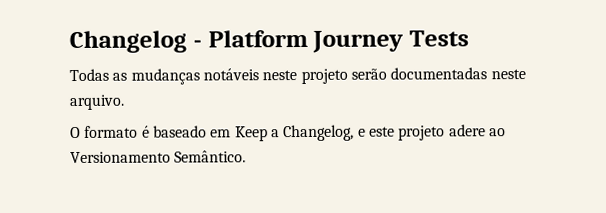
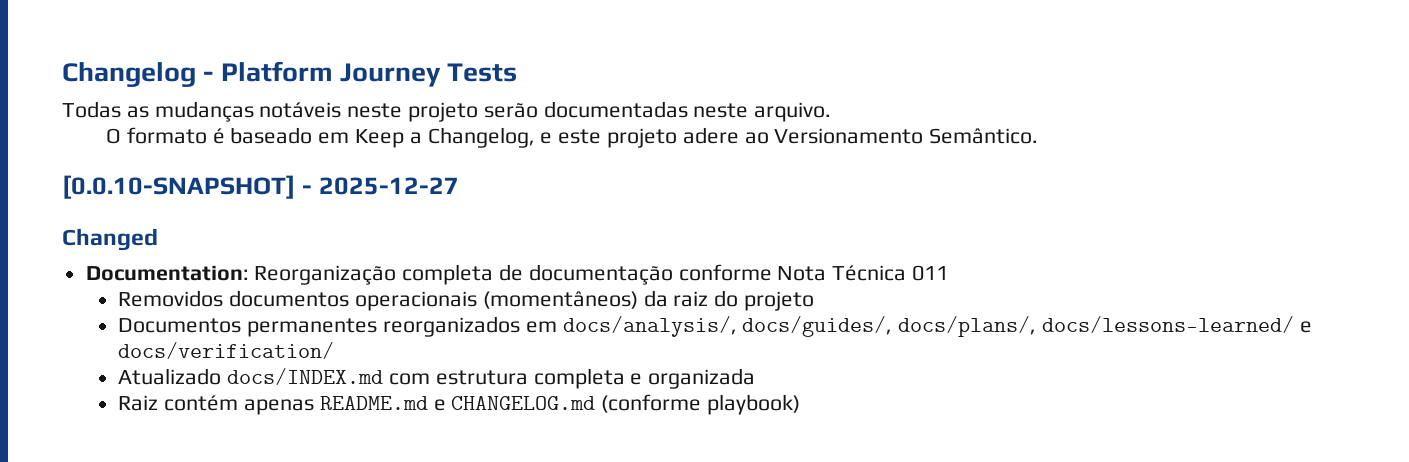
(247, 156) none -> [62,175,459,199] [62,228,158,251] [85,264,949,285] [118,290,815,311] [118,316,1312,337] [118,342,335,359] [118,368,756,389] [118,394,801,415] // [0.0.10-SNAPSHOT] - 2025-12-27 // Changed // Documentation: Reorganização completa de documentação conforme Nota Técnica 011 // Removidos documentos operacionais (momentâneos) da raiz do projeto // Documentos permanentes reorganizados em docs/analysis/, docs/guides/, docs/plans/, docs/lessons-learned/ e docs/verification/ // Atualizado docs/INDEX.md com estrutura completa e organizada // Raiz contém apenas README.md e CHANGELOG.md (conforme playbook)

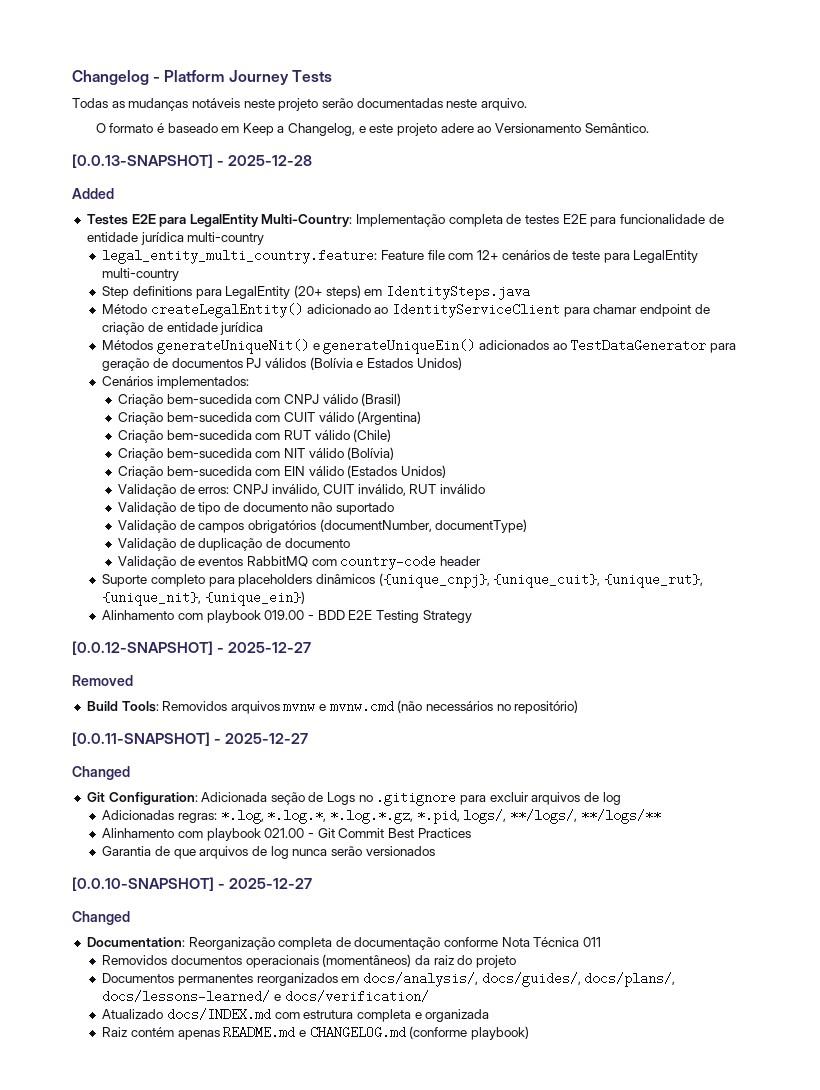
(1039, 136) none -> [72,154,313,168] [72,188,114,199] [86,214,724,227] [86,232,265,245] [102,249,699,264] [102,268,180,281] [102,285,530,300] [102,303,710,318] [102,322,264,335] [102,339,736,354] [102,357,462,371] [102,376,250,389] [117,393,402,407] [117,411,422,425] [117,429,392,443] [117,447,395,461] [117,465,446,479] [117,484,486,497] [117,502,394,515] [117,519,528,533] [117,538,350,551] [117,555,481,570] [102,573,703,588] [102,591,306,606] [102,610,472,623] [72,641,312,655] [72,675,133,686] [86,700,579,714] [72,732,309,746] [72,766,130,780] [86,791,621,806] [102,809,661,824] [102,828,471,841] [102,846,435,859] // [0.0.13-SNAPSHOT] - 2025-12-28 // Added // Testes E2E para LegalEntity Multi-Country: Implementação completa de testes E2E para funcionalidade de entidade jurídica multi-country // legal_entity_multi_country.feature: Feature file com 12+ cenários de teste para LegalEntity multi-country // Step definitions para LegalEntity (20+ steps) em IdentitySteps.java // Método createLegalEntity() adicionado ao IdentityServiceClient para chamar endpoint de criação de entidade jurídica // Métodos generateUniqueNit() e generateUniqueEin() adicionados ao TestDataGenerator para geração de documentos PJ válidos (Bolívia e Estados Unidos) // Cenários implementados: // Criação bem-sucedida com CNPJ válido (Brasil) // Criação bem-sucedida com CUIT válido (Argentina) // Criação bem-sucedida com RUT válido (Chile) // Criação bem-sucedida com NIT válido (Bolívia) // Criação bem-sucedida com EIN válido (Estados Unidos) // Validação de erros: CNPJ inválido, CUIT inválido, RUT inválido // Validação de tipo de documento não suportado // Validação de campos obrigatórios (documentNumber, documentType) // Validação de duplicação de documento // Validação de eventos RabbitMQ com country-code header // Suporte completo para placeholders dinâmicos ({unique_cnpj}, {unique_cuit}, {unique_rut}, {unique_nit}, {unique_ein}) // Alinhamento com playbook 019.00 - BDD E2E Testing Strategy // [0.0.12-SNAPSHOT] - 2025-12-27 // Removed // Build Tools: Removidos arquivos mvnw e mvnw.cmd (não necessários no repositório) // [0.0.11-SNAPSHOT] - 2025-12-27 // Changed // Git Configuration: Adicionada seção de Logs no .gitignore para excluir arquivos de log // Adicionadas regras: *.log, *.log.*, *.log.*.gz, *.pid, logs/, **/logs/, **/logs/** // Alinhamento com playbook 021.00 - Git Commit Best Practices // Garantia de que arquivos de log nunca serão versionados

